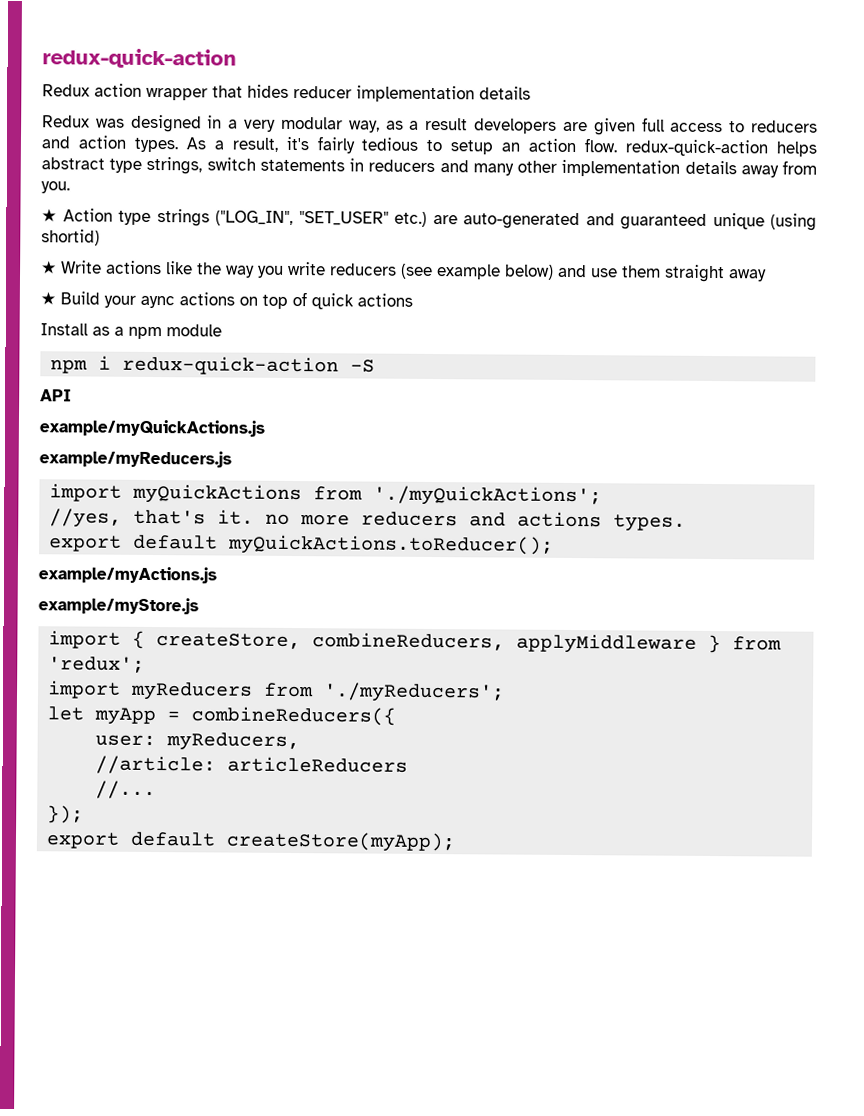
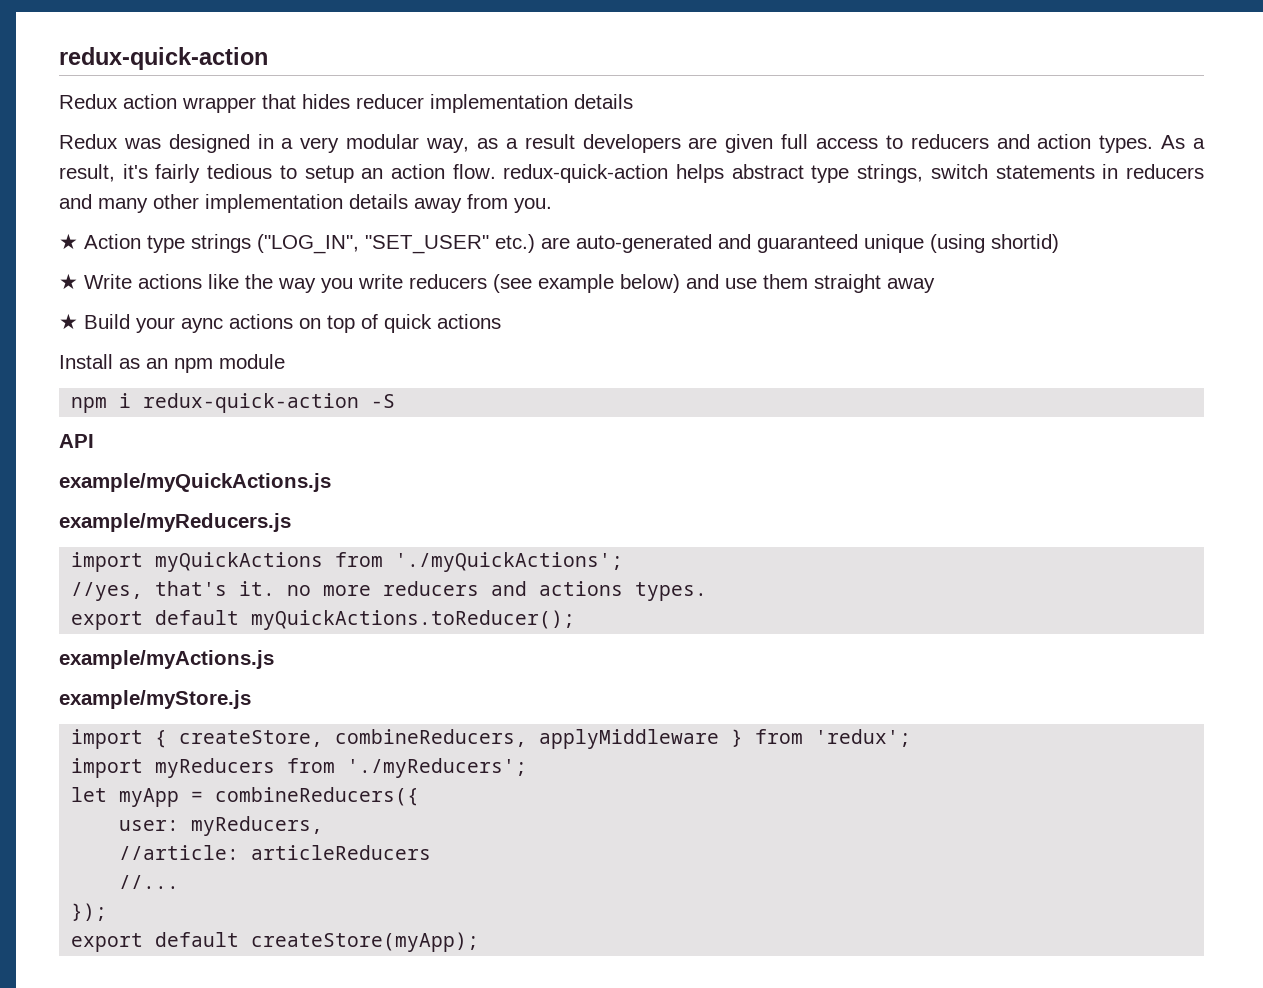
[114,326,124,336] a -> [146,358,168,369] an

